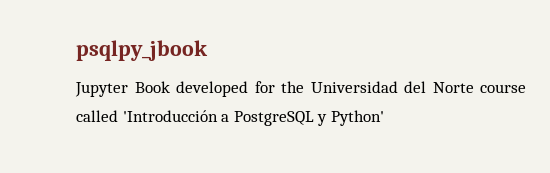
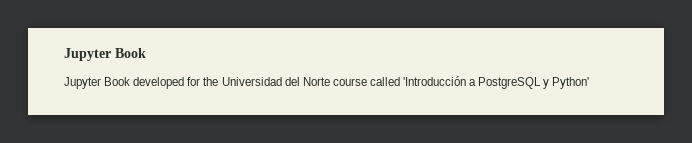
[76,40,208,61] psqlpy_jbook -> [64,48,146,61] Jupyter Book

